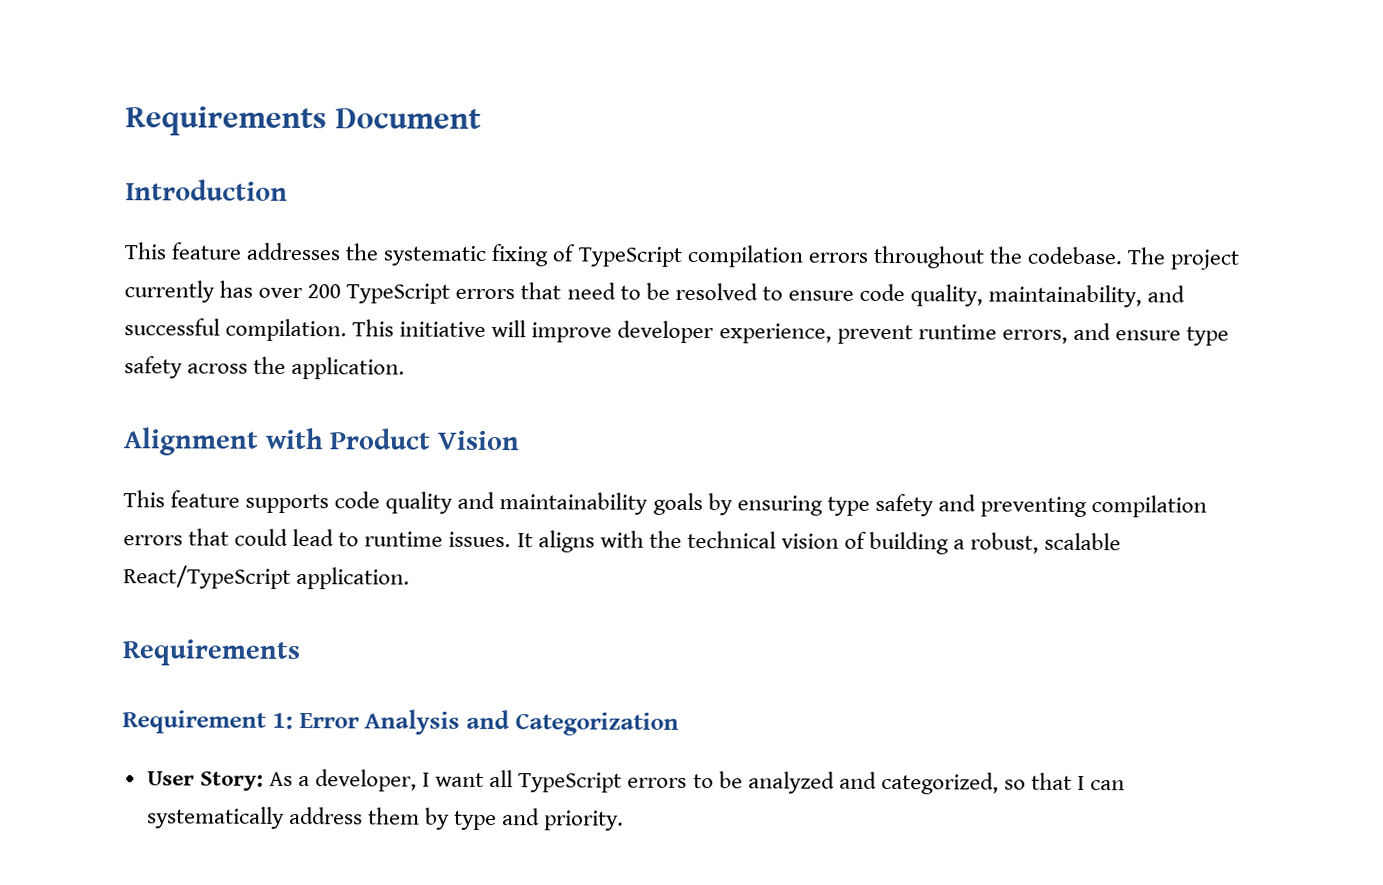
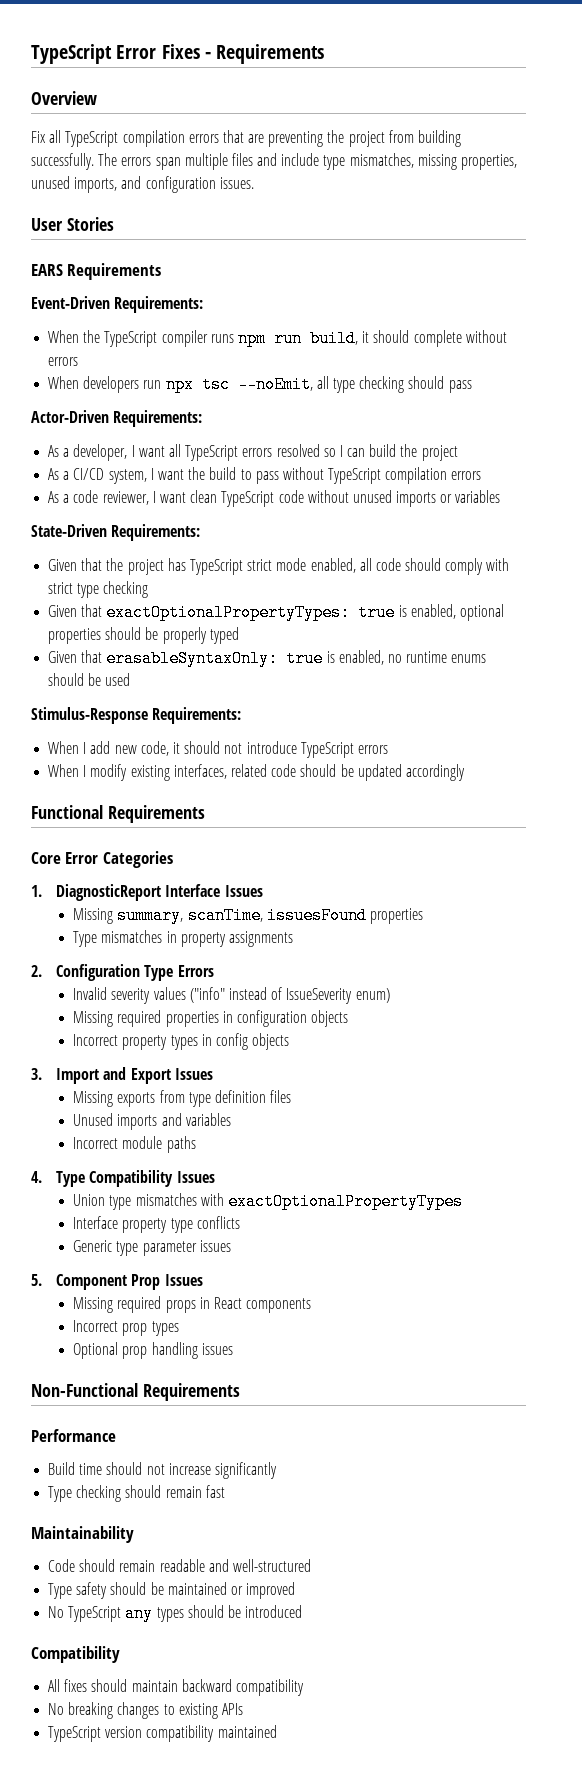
[125,106,481,137] [125,179,288,201] [124,242,1240,270] [124,280,1186,308] [124,318,1229,346] [124,356,406,380] [123,427,520,456] [123,490,1208,518] [123,528,1122,555] [123,565,411,590] [122,639,300,667] [122,709,679,736] [146,771,264,791] Requirements Document // Introduction // This feature addresses the systematic fixing of TypeScript compilation errors throughout the codebase. The project currently has over 200 TypeScript errors that need to be resolved to ensure code quality, maintainability, and successful compilation. This initiative will improve developer experience, prevent runtime errors, and ensure type safety across the application. // Alignment with Product Vision // This feature supports code quality and maintainability goals by ensuring type safety and preventing compilation errors that could lead to runtime issues. It aligns with the technical vision of building a robust, scalable React/TypeScript application. // Requirements // Requirement 1: Error Analysis and Categorization // User Story: -> [31,44,325,64] [31,91,97,105] [31,130,462,147] [31,153,518,170] [31,176,254,193] [31,217,114,231] [31,263,162,280] [31,296,204,313] [48,330,507,347] [48,357,79,366] [48,376,472,393] [31,410,203,427] TypeScript Error Fixes - Requirements // Overview // Fix all TypeScript compilation errors that are preventing the project from building successfully. The errors span multiple files and include type mismatches, missing properties, unused imports, and configuration issues. // User Stories // EARS Requirements // Event-Driven Requirements: // When the TypeScript compiler runs npm run build, it should complete without errors // When developers run npx tsc --noEmit, all type checking should pass // Actor-Driven Requirements: //
[692,771,1126,795] [146,806,625,831] to be analyzed and categorized, so that I can systematically address them by type and priority. -> [276,444,458,461] [48,467,482,484] [48,490,501,507] [31,524,201,541] [48,558,510,575] [48,581,149,598] [48,604,504,621] [48,627,239,644] [48,650,487,667] [48,673,131,686] [31,707,242,724] [48,741,388,758] [48,764,465,781] [31,805,205,823] [31,851,173,868] [31,884,263,901] [73,907,424,924] [73,930,294,947] [31,964,214,981] [73,987,390,1004] [73,1010,349,1027] [73,1033,290,1050] [31,1067,213,1084] [73,1090,292,1107] [73,1113,231,1130] [73,1136,196,1153] [31,1170,215,1187] [73,1193,464,1210] [73,1216,240,1233] [73,1240,231,1256] [31,1274,203,1290] [73,1296,312,1313] [73,1320,179,1336] [73,1342,233,1359] [31,1383,240,1401] [31,1429,116,1442] [48,1462,277,1479] [48,1485,225,1502] [31,1526,134,1543] [48,1559,311,1572] [48,1582,296,1599] [48,1605,303,1622] [31,1646,120,1663] [48,1679,304,1696] [48,1702,243,1719] [48,1725,277,1742] resolved so I can build the project // As a CI/CD system, I want the build to pass without TypeScript compilation errors // As a code reviewer, I want clean TypeScript code without unused imports or variables // State-Driven Requirements: // Given that the project has TypeScript strict mode enabled, all code should comply with strict type checking // Given that exactOptionalPropertyTypes: true is enabled, optional properties should be properly typed // Given that erasableSyntaxOnly: true is enabled, no runtime enums should be used // Stimulus-Response Requirements: // When I add new code, it should not introduce TypeScript errors // When I modify existing interfaces, related code should be updated accordingly // Functional Requirements // Core Error Categories // 1. DiagnosticReport Interface Issues // Missing summary, scanTime, issuesFound properties // Type mismatches in property assignments // 2. Configuration Type Errors // Invalid severity values ("info" instead of IssueSeverity enum) // Missing required properties in configuration objects // Incorrect property types in config objects // 3. Import and Export Issues // Missing exports from type definition files // Unused imports and variables // Incorrect module paths // 4. Type Compatibility Issues // Union type mismatches with exactOptionalPropertyTypes // Interface property type conflicts // Generic type parameter issues // 5. Component Prop Issues // Missing required props in React components // Incorrect prop types // Optional prop handling issues // Non-Functional Requirements // Performance // Build time should not increase significantly // Type checking should remain fast // Maintainability // Code should remain readable and well-structured // Type safety should be maintained or improved // No TypeScript any types should be introduced // Compatibility // All fixes should maintain backward compatibility // No breaking changes to existing APIs // TypeScript version compatibility maintained

